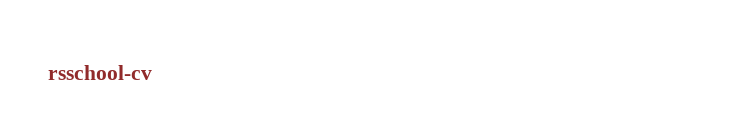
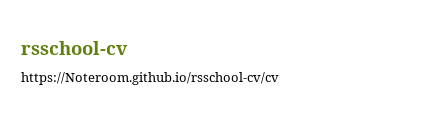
(152, 72) none -> [21,72,279,85] // https://Noteroom.github.io/rsschool-cv/cv

